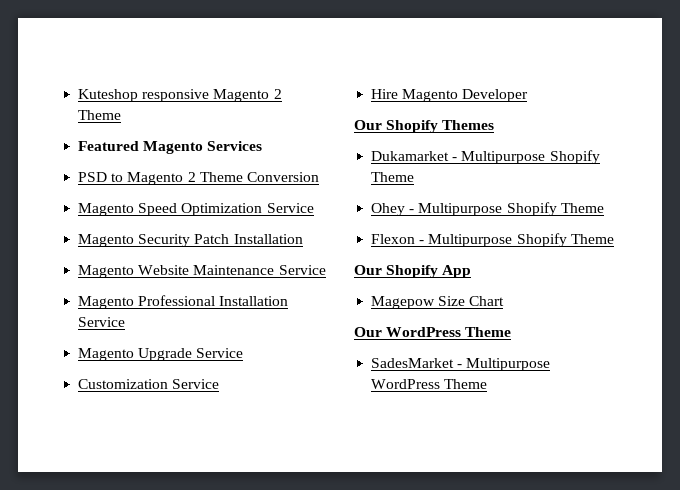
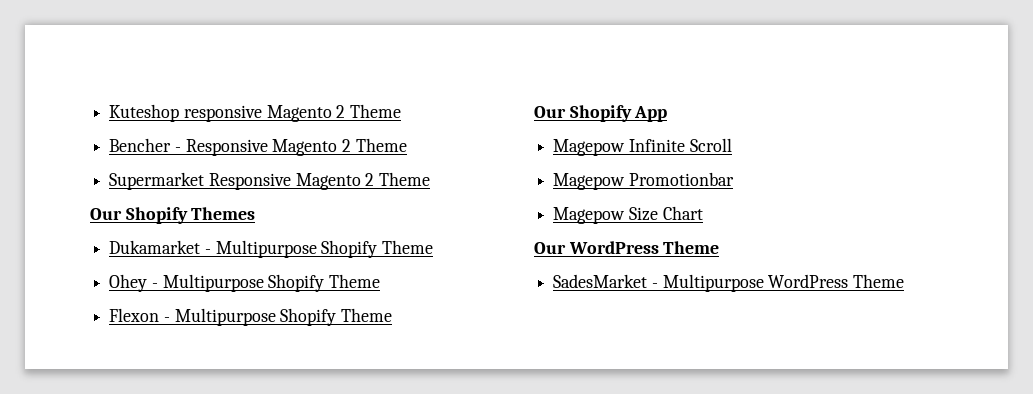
[78,141,263,154] [78,172,319,185] [78,203,314,216] [78,234,303,247] [78,265,326,278] [78,295,289,309] [78,317,126,327] [78,348,244,361] [78,379,220,389] [371,89,529,102] Featured Magento Services // PSD to Magento 2 Theme Conversion // Magento Speed Optimization Service // Magento Security Patch Installation // Magento Website Maintenance Service // Magento Professional Installation Service // Magento Upgrade Service // Customization Service // Hire Magento Developer -> [109,138,407,156] [109,172,431,190] Bencher - Responsive Magento 2 Theme // Supermarket Responsive Magento 2 Theme
(472, 271) none -> [553,138,732,156] [553,172,734,190] // Magepow Infinite Scroll // Magepow Promotionbar

